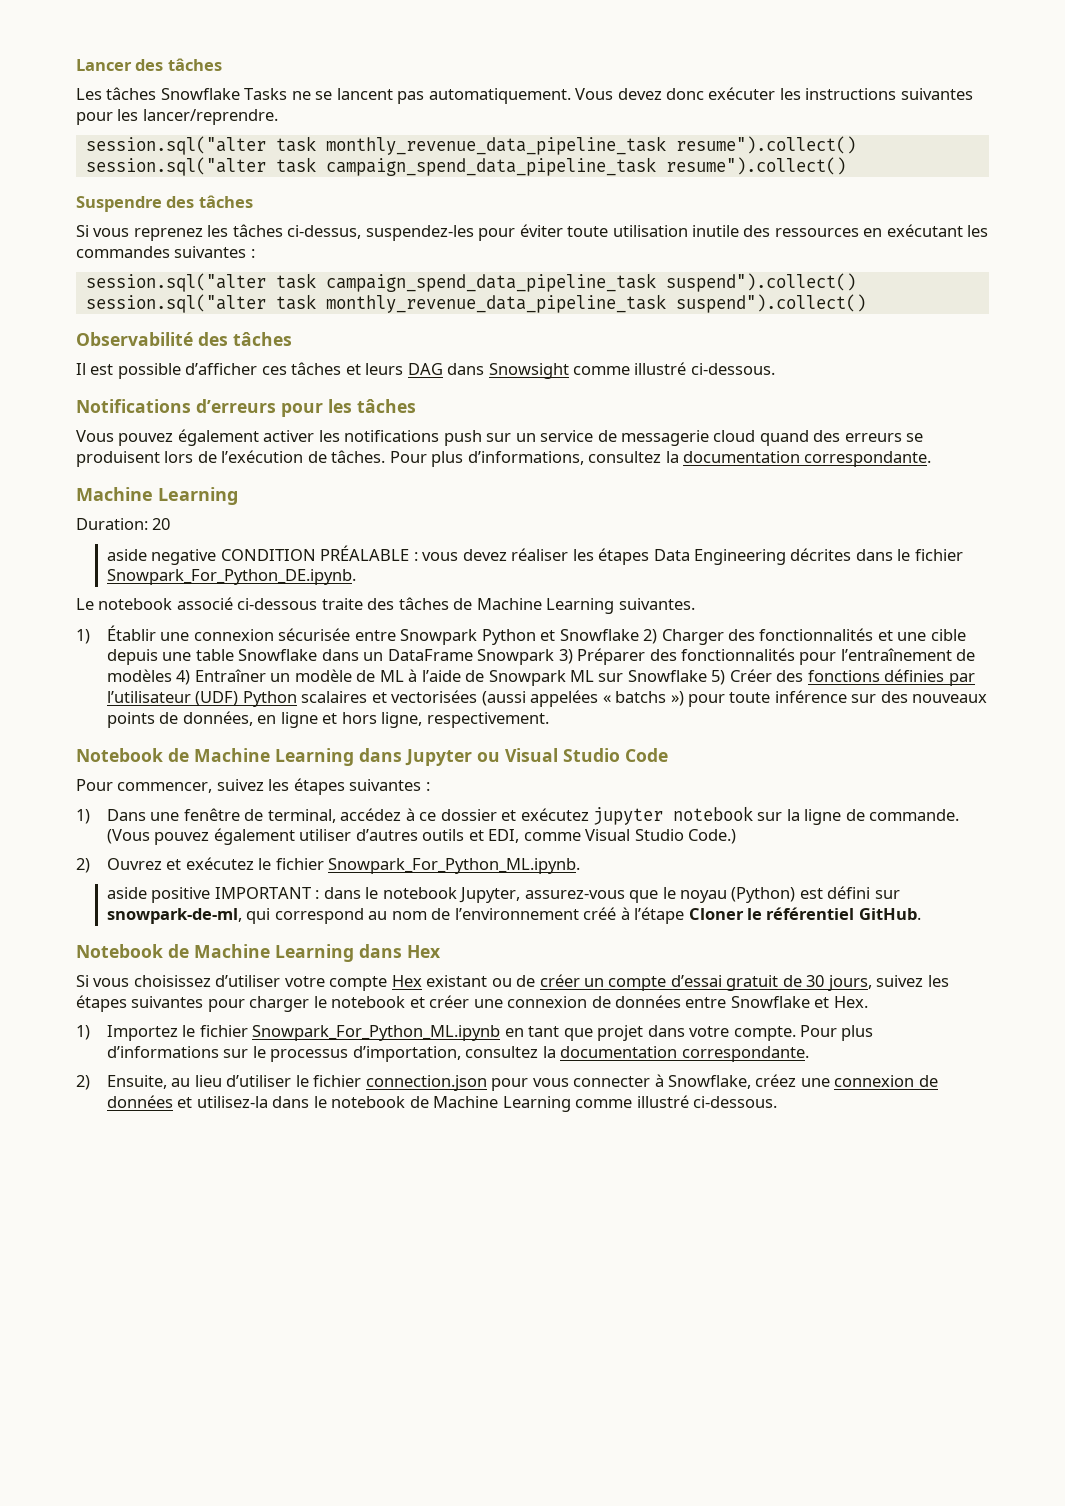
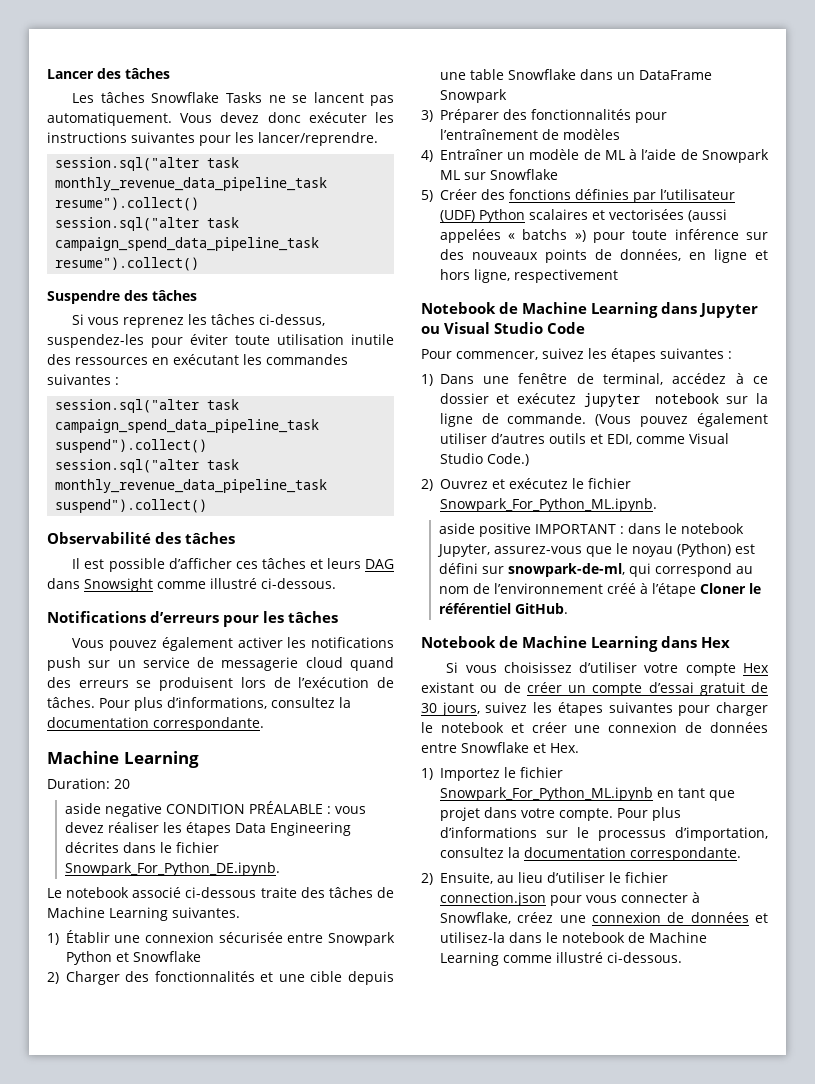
(639, 635) none -> (201, 956) //
(555, 657) none -> (507, 96) //
(173, 675) none -> (620, 134) //
(707, 676) none -> (558, 174) //
[426,712,549,728] respectivement. -> [513,269,618,283] respectivement

